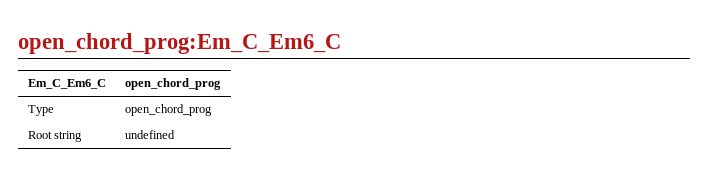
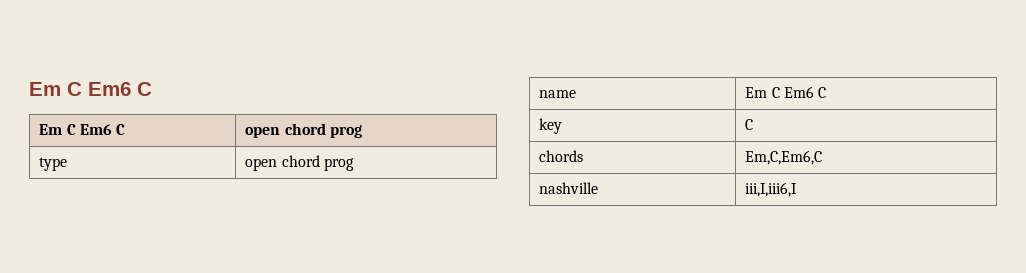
[18,33,341,54] [27,79,106,89] [124,78,221,90] [27,105,54,116] [124,104,212,116] [27,131,82,142] [124,130,175,139] open_chord_prog:Em_C_Em6_C // Em_C_Em6_C | open_chord_prog // Type | open_chord_prog // Root string | undefined -> [29,82,152,96] [39,124,125,135] [245,123,362,138] [39,157,68,171] [245,155,354,171] [539,90,577,98] [745,86,826,98] [539,118,563,134] [745,119,754,130] [539,150,584,162] [745,150,823,165] [539,182,599,194] [745,182,798,197] Em C Em6 C // Em C Em6 C | open chord prog // type | open chord prog // name | Em C Em6 C // key | C // chords | Em,C,Em6,C // nashville | iii,I,iii6,I

